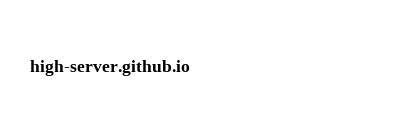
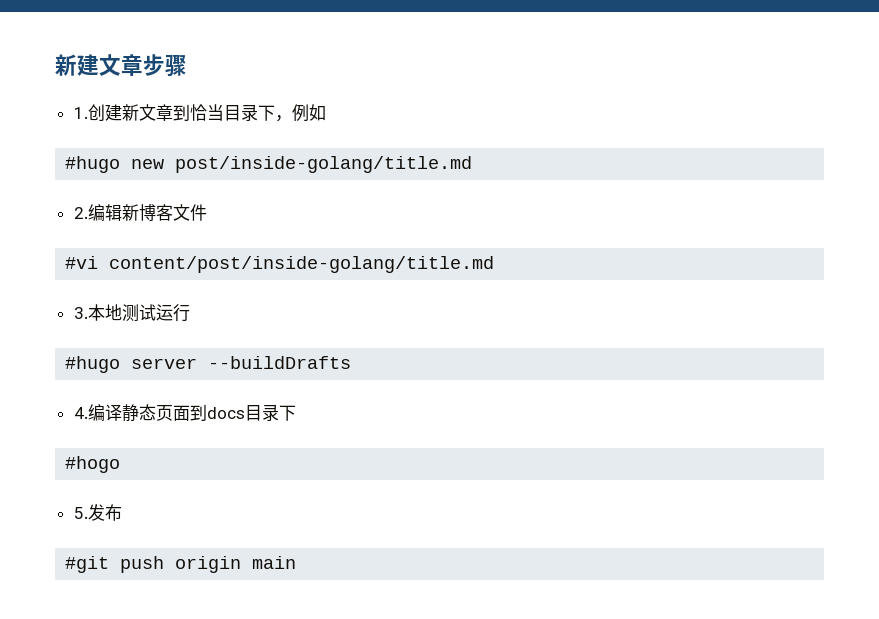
[30,60,190,76] high-server.github.io -> [55,54,187,76] [73,104,326,122] [65,156,473,173] [73,204,207,221] [65,256,495,273] [73,304,190,322] [65,356,352,373] [73,404,296,421] [65,456,121,473] [73,504,122,521] [65,556,297,573] 新建文章步骤 // 1.创建新文章到恰当目录下，例如 // #hugo new post/inside-golang/title.md // 2.编辑新博客文件 // #vi content/post/inside-golang/title.md // 3.本地测试运行 // #hugo server --buildDrafts // 4.编译静态页面到docs目录下 // #hogo // 5.发布 // #git push origin main

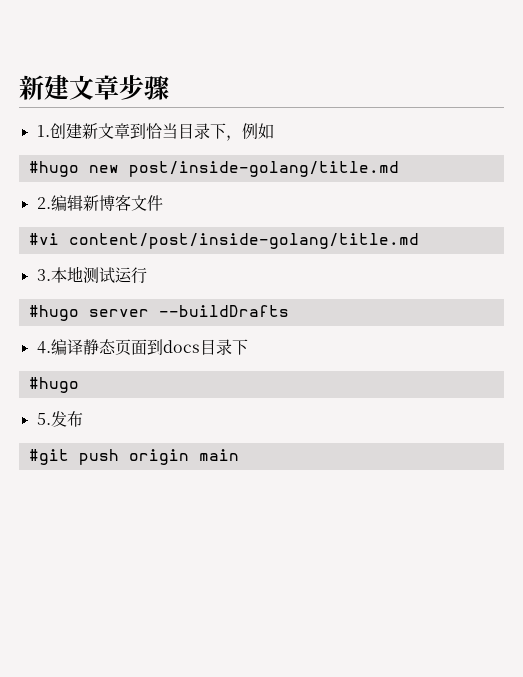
[65,456,121,473] #hogo -> [28,377,79,393] #hugo

